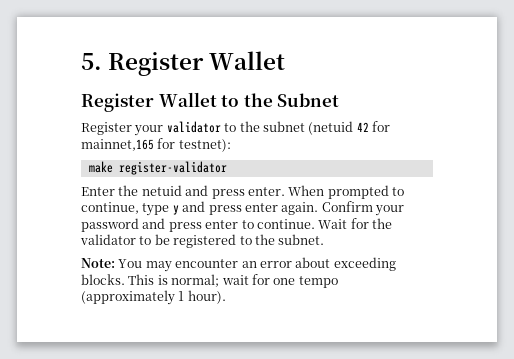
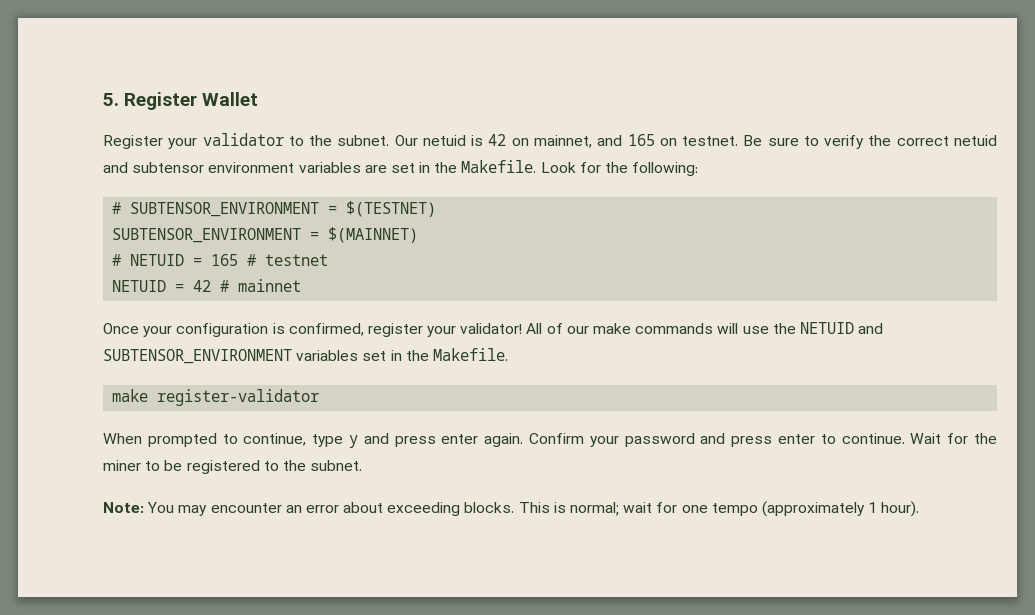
[81,92,340,112] // Register Wallet to the Subnet -> (259, 99) none
[262,121,390,135] [81,138,231,152] [88,161,227,175] [81,185,285,199] subnet (netuid 42 for mainnet,165 for testnet): // make register-validator // Enter the netuid and press enter. -> [337,134,997,149] [103,160,699,176] [112,201,437,217] [112,227,419,243] [112,254,329,266] [112,279,302,292] [103,322,884,337] [103,348,508,364] [112,389,320,406] subnet. Our netuid is 42 on mainnet, and 165 on testnet. Be sure to verify the correct netuid and subtensor environment variables are set in the Makefile. Look for the following: // # SUBTENSOR_ENVIRONMENT = $(TESTNET) // SUBTENSOR_ENVIRONMENT = $(MAINNET) // # NETUID = 165 # testnet // NETUID = 42 # mainnet // Once your configuration is confirmed, register your validator! All of our make commands will use the NETUID and SUBTENSOR_ENVIRONMENT variables set in the Makefile. // make register-validator //
[80,234,136,245] validator -> [103,460,141,471] miner

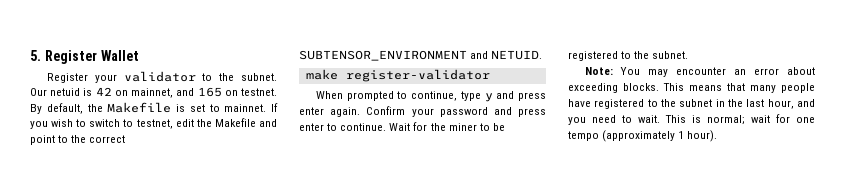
[743,135,997,149] [103,160,699,176] [112,201,437,217] [112,227,419,243] [112,254,329,266] [112,279,302,292] [103,322,884,337] [103,348,508,364] Be sure to verify the correct netuid and subtensor environment variables are set in the Makefile. Look for the following: // # SUBTENSOR_ENVIRONMENT = $(TESTNET) // SUBTENSOR_ENVIRONMENT = $(MAINNET) // # NETUID = 165 # testnet // NETUID = 42 # mainnet // Once your configuration is confirmed, register your validator! All of our make commands will use the NETUID and SUBTENSOR_ENVIRONMENT variables set in the Makefile. -> [30,102,278,114] [30,118,277,129] [30,135,126,145] [299,50,543,61] By default, the Makefile is set to mainnet. If you wish to switch to testnet, edit the Makefile and point to the correct SUBTENSOR_ENVIRONMENT and NETUID.
(550, 507) none -> [689,83,815,93] [568,99,815,109] [568,115,686,125] means that many people have registered to the subnet in the last hour, and you need to wait. This

